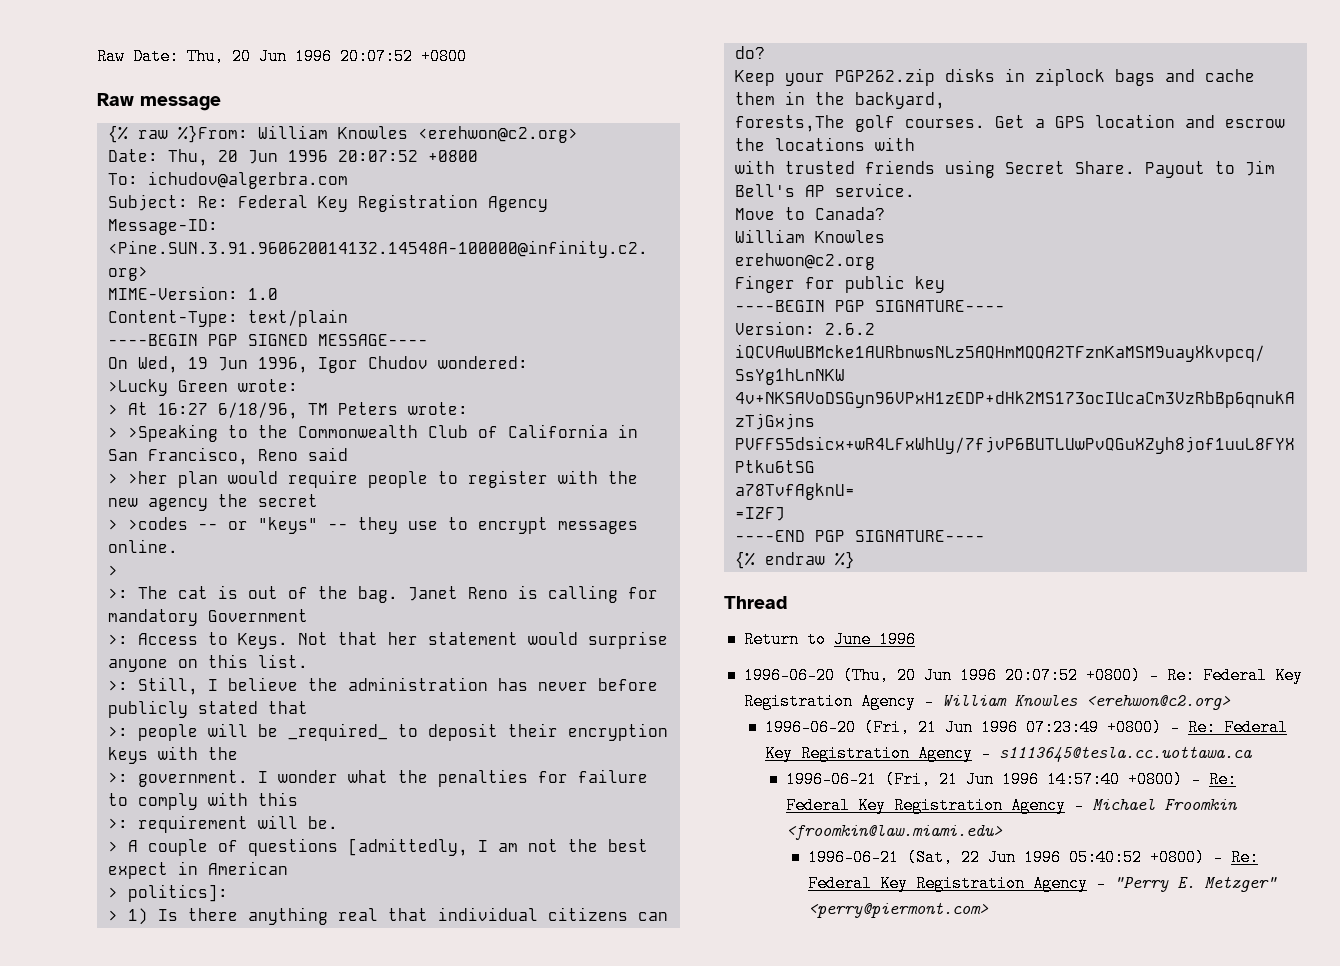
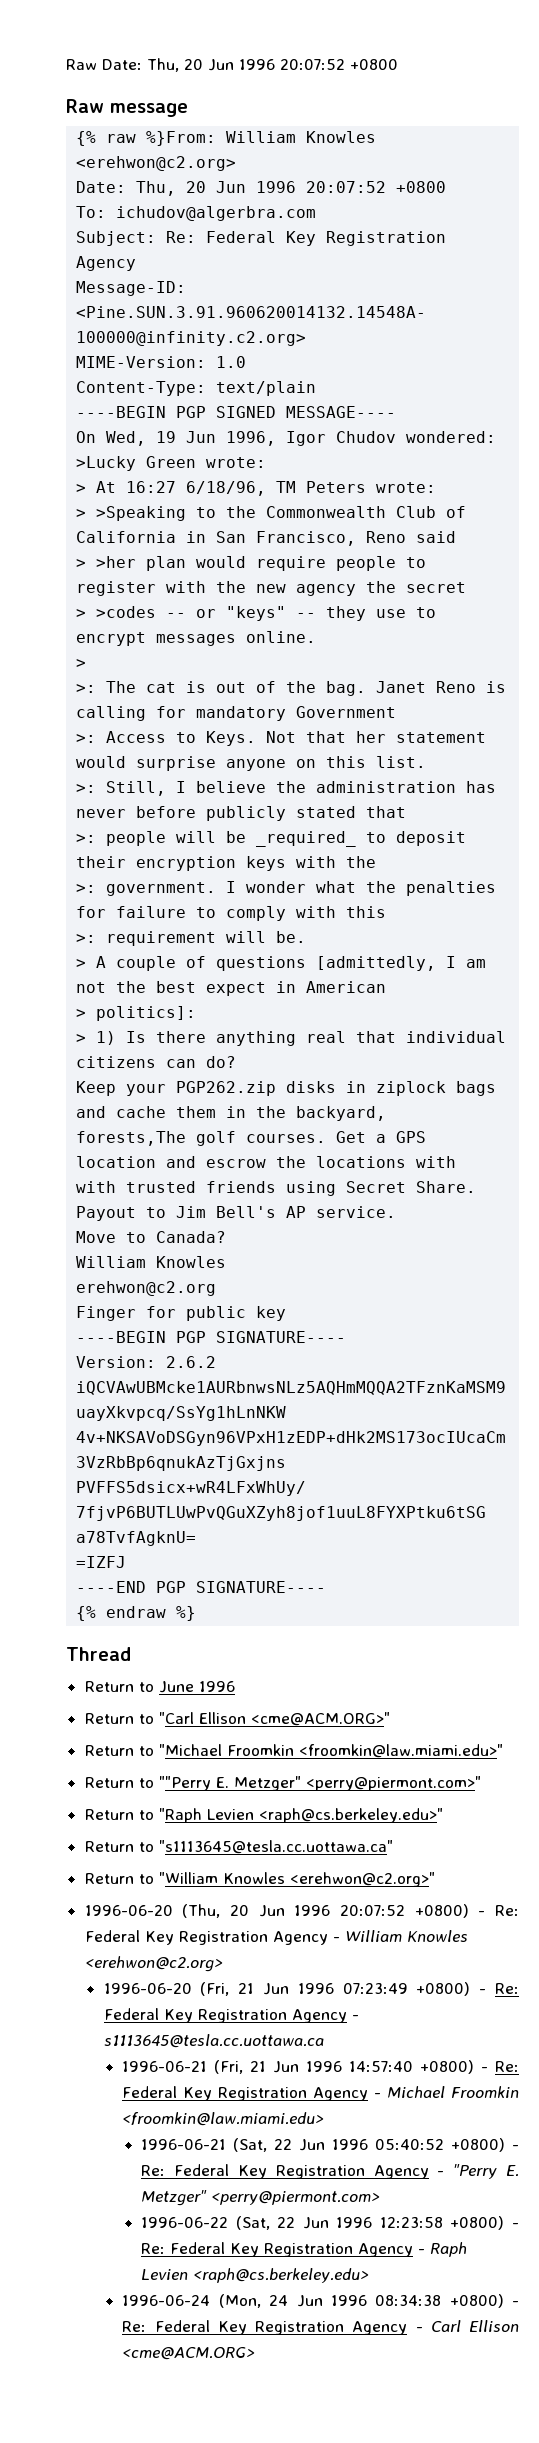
(916, 639) none -> [84,1712,390,1726] [84,1744,503,1758] [84,1776,481,1791] [84,1808,443,1823] [84,1840,393,1854] [84,1872,435,1887] // Return to "Carl Ellison <cme@ACM.ORG>" // Return to "Michael Froomkin <froomkin@law.miami.edu>" // Return to ""Perry E. Metzger" <perry@piermont.com>" // Return to "Raph Levien <raph@cs.berkeley.edu>" // Return to "s1113645@tesla.cc.uottawa.ca" // Return to "William Knowles <erehwon@c2.org>"
(989, 910) none -> [141,2216,519,2230] [141,2242,468,2257] [141,2268,370,2283] [122,2294,519,2308] [122,2320,519,2335] [122,2347,256,2360] // 1996-06-22 (Sat, 22 Jun 1996 12:23:58 +0800) - Re: Federal Key Registration Agency - Raph Levien <raph@cs.berkeley.edu> // 1996-06-24 (Mon, 24 Jun 1996 08:34:38 +0800) - Re: Federal Key Registration Agency - Carl Ellison <cme@ACM.ORG>

